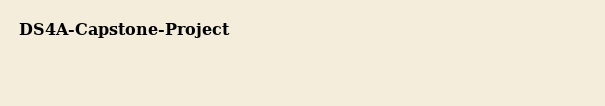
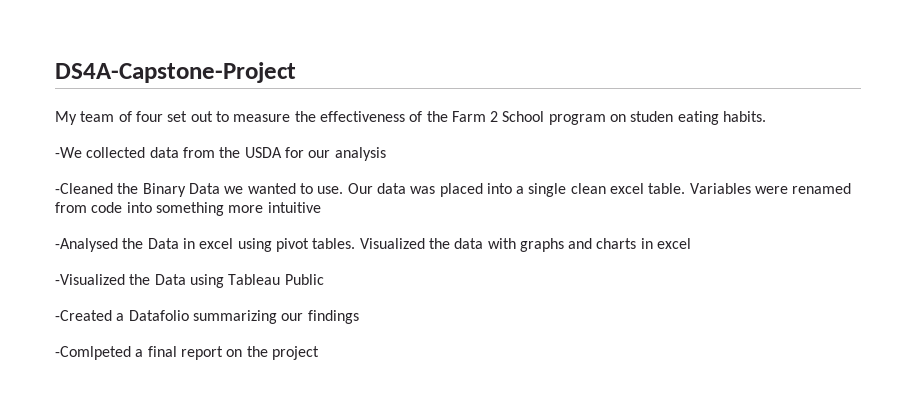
(230, 30) none -> [55,111,767,125] [55,147,386,161] [55,183,852,197] [55,202,321,216] [55,238,692,252] [55,274,324,288] [55,310,359,324] [55,346,319,360] // My team of four set out to measure the effectiveness of the Farm 2 School program on studen eating habits. // -We collected data from the USDA for our analysis // -Cleaned the Binary Data we wanted to use. Our data was placed into a single clean excel table. Variables were renamed from code into something more intuitive // -Analysed the Data in excel using pivot tables. Visualized the data with graphs and charts in excel // -Visualized the Data using Tableau Public // -Created a Datafolio summarizing our findings // -Comlpeted a final report on the project

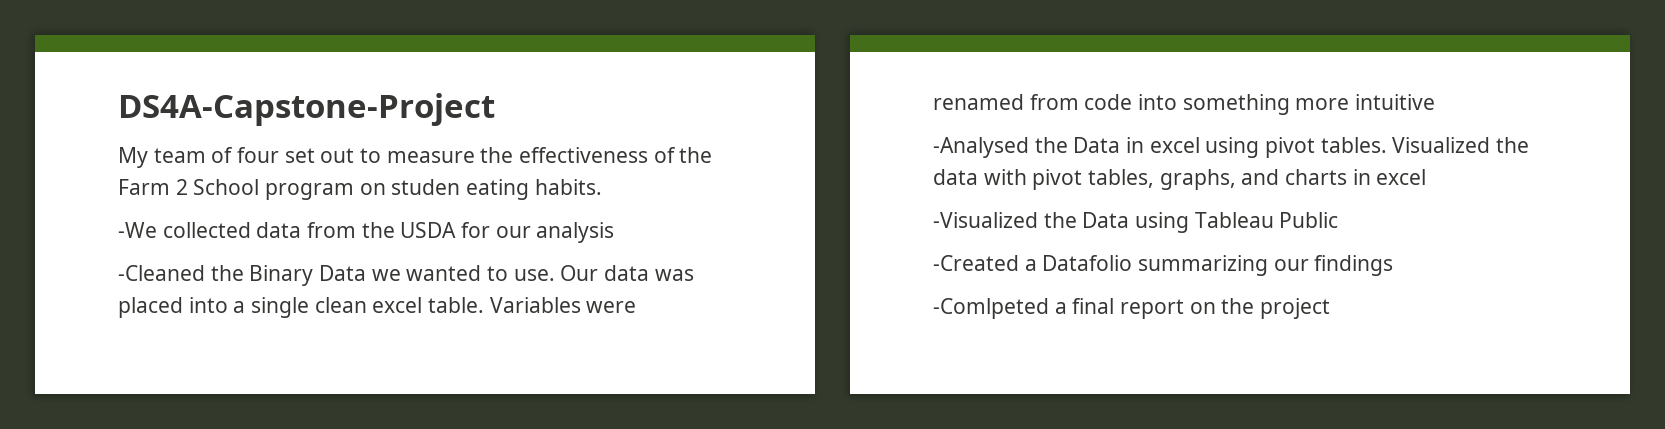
[519,238,564,252] graphs -> [1032,169,1236,190] pivot tables, graphs,

